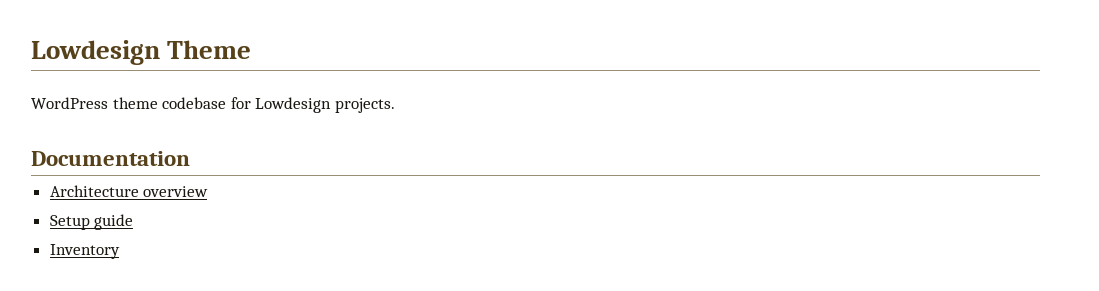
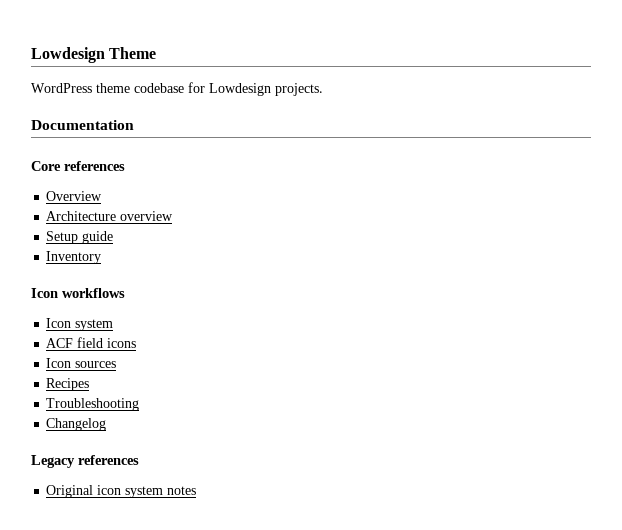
(190, 158) none -> [31,161,125,171] [46,191,103,201] // Core references // Overview
(120, 251) none -> [31,288,125,298] [46,318,114,331] [46,337,137,348] [46,358,117,368] [46,378,90,391] [46,398,140,411] [46,418,107,431] [31,455,139,468] [46,485,197,498] // Icon workflows // Icon system // ACF field icons // Icon sources // Recipes // Troubleshooting // Changelog // Legacy references // Original icon system notes

